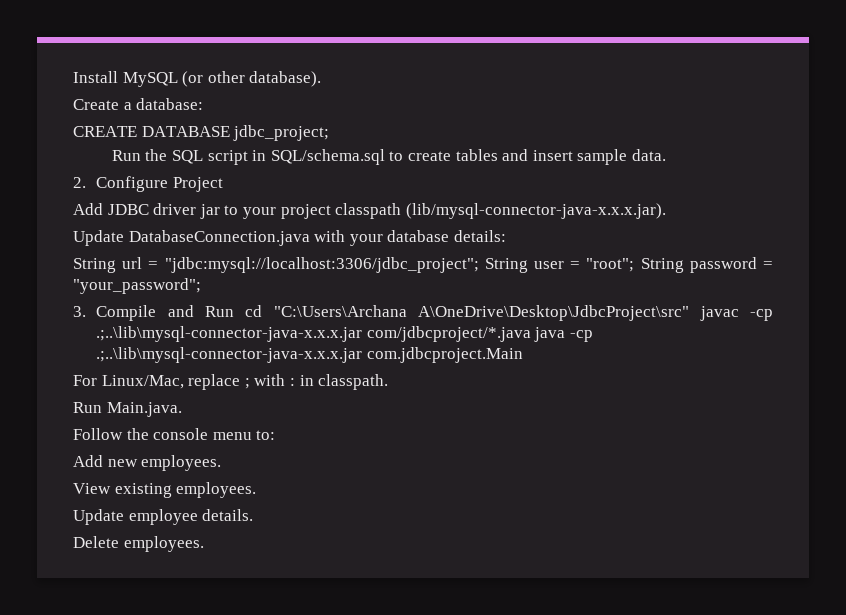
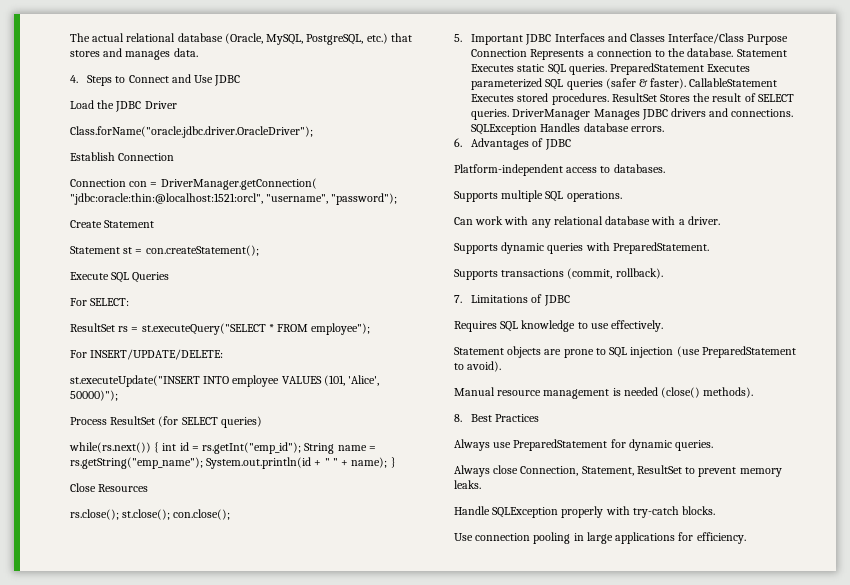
[73,71,322,87] [73,98,204,110] [73,125,330,141] [111,149,666,165] [73,176,223,192] [73,203,666,219] [73,230,506,246] [73,257,774,273] [73,278,201,294] [73,305,773,321] [96,326,593,342] [96,347,523,363] [73,374,389,390] [73,402,182,417] [73,428,276,440] [73,455,222,471] [73,482,257,498] [73,509,254,525] [73,536,204,552] Install MySQL (or other database). // Create a database: // CREATE DATABASE jdbc_project; // Run the SQL script in SQL/schema.sql to create tables and insert sample data. // 2. Configure Project // Add JDBC driver jar to your project classpath (lib/mysql-connector-java-x.x.x.jar). // Update DatabaseConnection.java with your database details: // String url = "jdbc:mysql://localhost:3306/jdbc_project"; String user = "root"; String password = "your_password"; // 3. Compile and Run cd "C:\Users\Archana A\OneDrive\Desktop\JdbcProject\src" javac -cp .;..\lib\mysql-connector-java-x.x.x.jar com/jdbcproject/*.java java -cp .;..\lib\mysql-connector-java-x.x.x.jar com.jdbcproject.Main // For Linux/Mac, replace ; with : in classpath. // Run Main.java. // Follow the console menu to: // Add new employees. // View existing employees. // Update employee details. // Delete employees. -> [70,33,412,45] [70,48,198,60] [70,74,241,86] [70,100,177,112] [70,126,313,138] [70,152,175,161] [70,178,317,190] [70,193,398,205] [70,220,155,228] [70,245,259,256] [70,272,170,283] [70,298,130,306] [70,323,371,335] [70,349,224,360] [70,375,380,387] [70,390,118,401] [70,416,262,428] [69,442,376,454] [70,457,396,469] [70,483,149,492] [70,509,231,520] [454,33,789,45] [471,48,787,60] [471,63,751,75] [471,78,778,90] [471,93,794,105] [471,108,794,120] [471,123,664,135] [454,138,571,150] [454,164,665,176] [454,190,622,202] [454,216,720,228] [454,242,709,254] [454,268,663,280] [454,294,570,306] [454,320,664,332] [454,346,796,358] [454,361,502,372] [454,387,754,399] [454,414,540,422] [454,439,714,451] [454,465,782,477] [454,480,481,489] [454,506,716,518] [454,532,746,544] The actual relational database (Oracle, MySQL, PostgreSQL, etc.) that stores and manages data. // 4. Steps to Connect and Use JDBC // Load the JDBC Driver // Class.forName("oracle.jdbc.driver.OracleDriver"); // Establish Connection // Connection con = DriverManager.getConnection( "jdbc:oracle:thin:@localhost:1521:orcl", "username", "password"); // Create Statement // Statement st = con.createStatement(); // Execute SQL Queries // For SELECT: // ResultSet rs = st.executeQuery("SELECT * FROM employee"); // For INSERT/UPDATE/DELETE: // st.executeUpdate("INSERT INTO employee VALUES (101, 'Alice', 50000)"); // Process ResultSet (for SELECT queries) // while(rs.next()) { int id = rs.getInt("emp_id"); String name = rs.getString("emp_name"); System.out.println(id + " " + name); } // Close Resources // rs.close(); st.close(); con.close(); // 5. Important JDBC Interfaces and Classes Interface/Class Purpose Connection Represents a connection to the database. Statement Executes static SQL queries. PreparedStatement Executes parameterized SQL queries (safer & faster). CallableStatement Executes stored procedures. ResultSet Stores the result of SELECT queries. DriverManager Manages JDBC drivers and connections. SQLException Handles database errors. // 6. Advantages of JDBC // Platform-independent access to databases. // Supports multiple SQL operations. // Can work with any relational database with a driver. // Supports dynamic queries with PreparedStatement. // Supports transactions (commit, rollback). // 7. Limitations of JDBC // Requires SQL knowledge to use effectively. // Statement objects are prone to SQL injection (use PreparedStatement to avoid). // Manual resource management is needed (close() methods). // 8. Best Practices // Always use PreparedStatement for dynamic queries. // Always close Connection, Statement, ResultSet to prevent memory leaks. // Handle SQLException properly with try-catch blocks. // Use connection pooling in large applications for efficiency.

